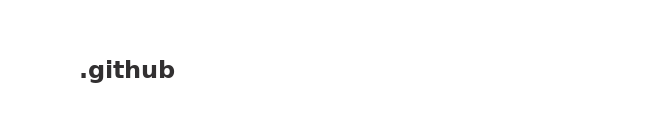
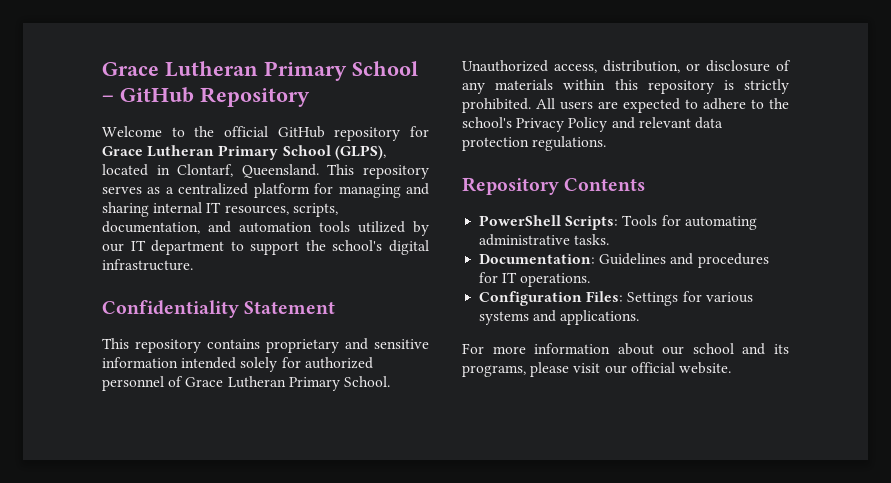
[79,60,175,83] .github -> [102,61,418,81] [102,87,310,107] [102,126,429,141] [102,145,386,160] [102,164,429,179] [102,183,429,198] [102,202,338,217] [102,221,429,236] [102,240,429,255] [102,259,193,271] [102,300,336,318] [102,338,429,353] [102,357,373,372] [102,376,390,391] [462,60,791,73] [462,79,789,94] [462,98,789,113] [462,117,723,132] [462,136,607,151] [462,177,646,195] [479,215,757,230] [479,234,610,246] [479,253,769,268] [479,272,591,287] [479,291,753,306] [479,310,640,325] [462,343,789,355] [462,362,731,377] Grace Lutheran Primary School – GitHub Repository // Welcome to the official GitHub repository for Grace Lutheran Primary School (GLPS), located in Clontarf, Queensland. This repository serves as a centralized platform for managing and sharing internal IT resources, scripts, documentation, and automation tools utilized by our IT department to support the school's digital infrastructure. // Confidentiality Statement // This repository contains proprietary and sensitive information intended solely for authorized personnel of Grace Lutheran Primary School. Unauthorized access, distribution, or disclosure of any materials within this repository is strictly prohibited. All users are expected to adhere to the school's Privacy Policy and relevant data protection regulations. // Repository Contents // PowerShell Scripts: Tools for automating administrative tasks. // Documentation: Guidelines and procedures for IT operations. // Configuration Files: Settings for various systems and applications. // For more information about our school and its programs, please visit our official website.

